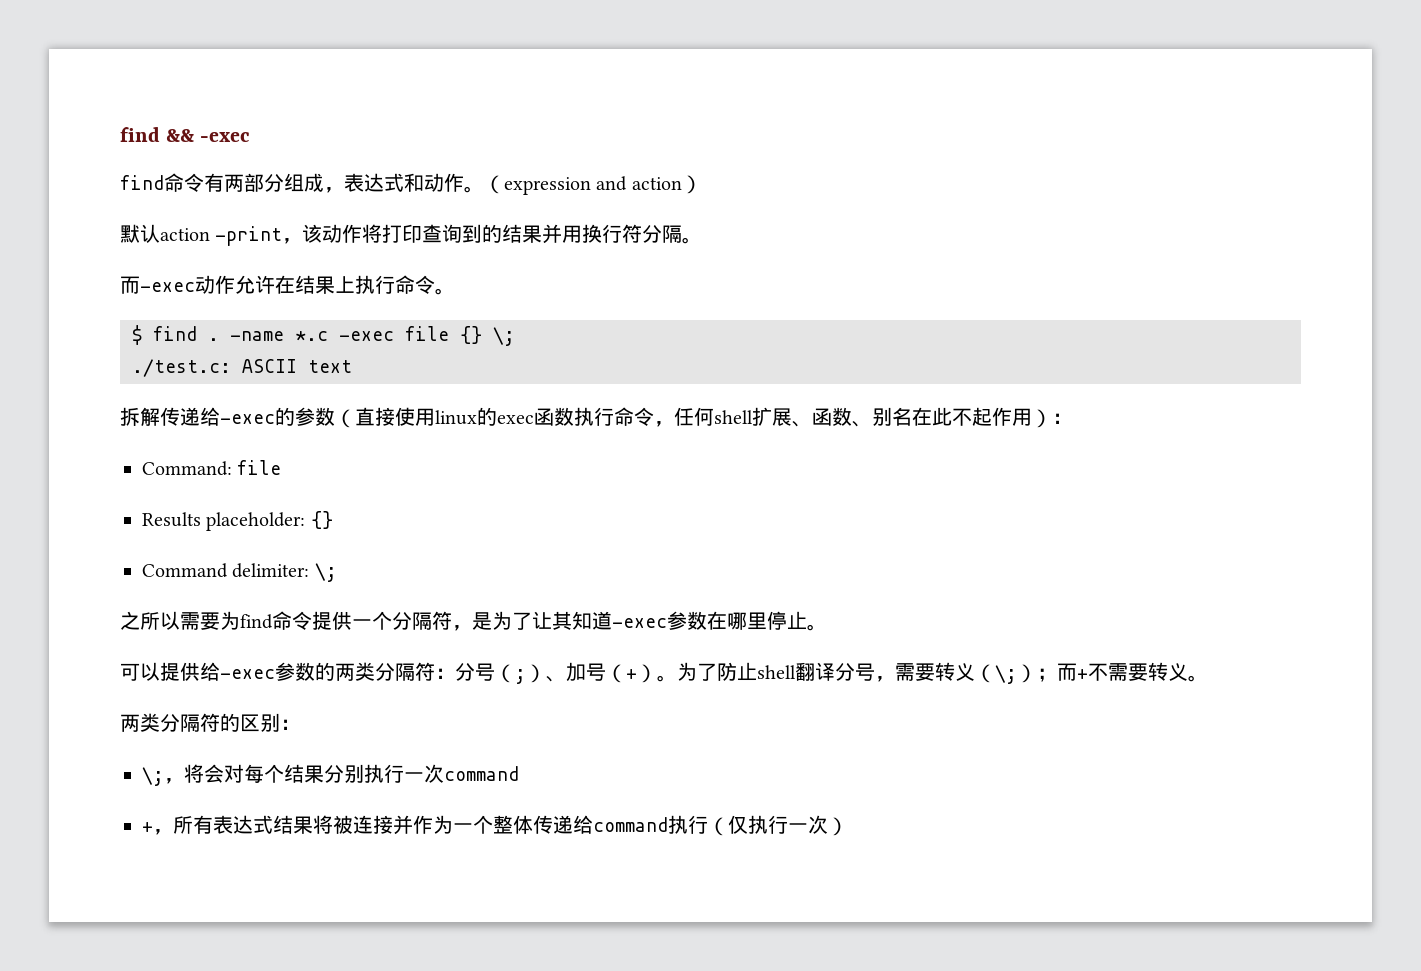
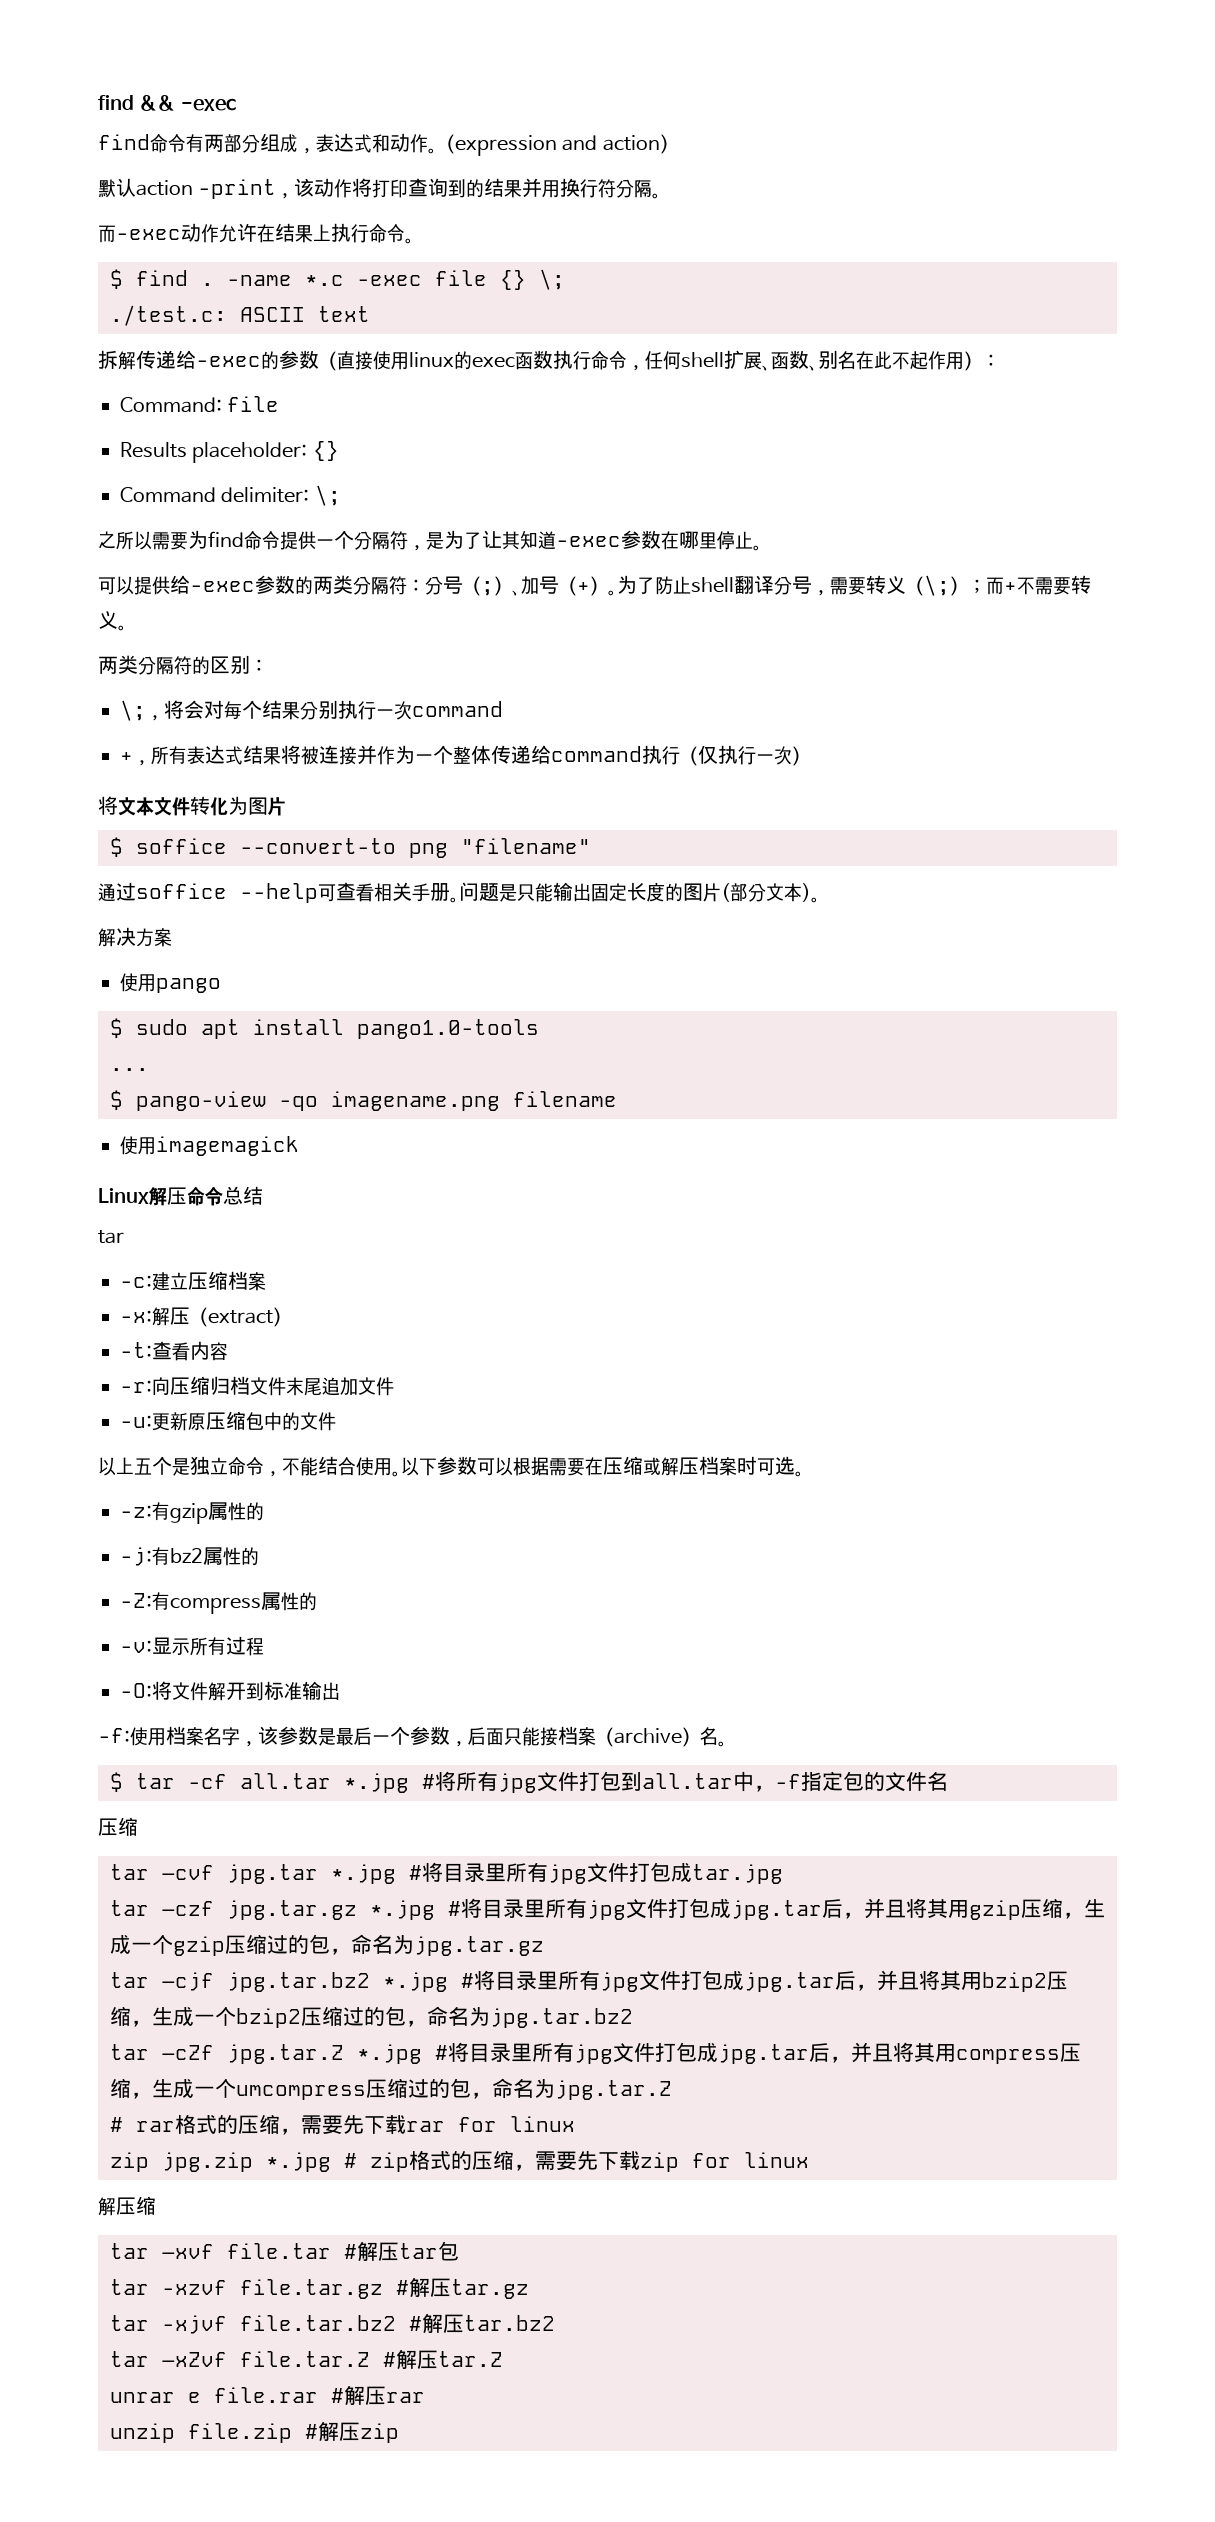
(848, 826) none -> [98,796,286,816] [110,837,591,858] [98,882,820,903] [98,927,172,947] [120,973,221,993] [110,1018,539,1039] [110,1068,149,1071] [110,1090,617,1111] [120,1136,299,1156] [98,1186,263,1206] [98,1230,124,1244] [120,1271,266,1291] [120,1307,291,1327] [120,1341,228,1361] [120,1376,394,1396] [120,1411,336,1431] [98,1456,804,1477] [120,1502,264,1524] [120,1547,259,1566] [120,1592,317,1614] [120,1636,264,1656] [120,1681,340,1701] [98,1726,727,1747] [110,1771,948,1793] [98,1817,138,1836] [110,1862,783,1884] [110,1898,1105,1920] [110,1934,544,1956] [110,1970,1068,1992] [110,2006,633,2028] [110,2042,1081,2064] [110,2078,672,2100] [110,2114,575,2135] [110,2150,809,2172] [98,2196,156,2216] [110,2241,459,2261] [110,2277,529,2299] [110,2313,555,2334] [110,2349,503,2369] [110,2385,425,2405] [110,2421,399,2443] // 将文本文件转化为图片 // $ soffice --convert-to png "filename" // 通过soffice --help可查看相关手册。问题是只能输出固定长度的图片(部分文本)。 // 解决方案 // 使用pango // $ sudo apt install pango1.0-tools // ... // $ pango-view -qo imagename.png filename // 使用imagemagick // Linux解压命令总结 // tar // -c:建立压缩档案 // -x:解压（extract） // -t:查看内容 // -r:向压缩归档文件末尾追加文件 // -u:更新原压缩包中的文件 // 以上五个是独立命令，不能结合使用。以下参数可以根据需要在压缩或解压档案时可选。 // -z:有gzip属性的 // -j:有bz2属性的 // -Z:有compress属性的 // -v:显示所有过程 // -O:将文件解开到标准输出 // -f:使用档案名字，该参数是最后一个参数，后面只能接档案（archive）名。 // $ tar -cf all.tar *.jpg #将所有jpg文件打包到all.tar中，-f指定包的文件名 // 压缩 // tar –cvf jpg.tar *.jpg #将目录里所有jpg文件打包成tar.jpg // tar –czf jpg.tar.gz *.jpg #将目录里所有jpg文件打包成jpg.tar后，并且将其用gzip压缩，生成一个gzip压缩过的包，命名为jpg.tar.gz // tar –cjf jpg.tar.bz2 *.jpg #将目录里所有jpg文件打包成jpg.tar后，并且将其用bzip2压缩，生成一个bzip2压缩过的包，命名为jpg.tar.bz2 // tar –cZf jpg.tar.Z *.jpg #将目录里所有jpg文件打包成jpg.tar后，并且将其用compress压缩，生成一个umcompress压缩过的包，命名为jpg.tar.Z // # rar格式的压缩，需要先下载rar for linux // zip jpg.zip *.jpg # zip格式的压缩，需要先下载zip for linux // 解压缩 // tar –xvf file.tar #解压tar包 // tar -xzvf file.tar.gz #解压tar.gz // tar -xjvf file.tar.bz2 #解压tar.bz2 // tar –xZvf file.tar.Z #解压tar.Z // unrar e file.rar #解压rar // unzip file.zip #解压zip

